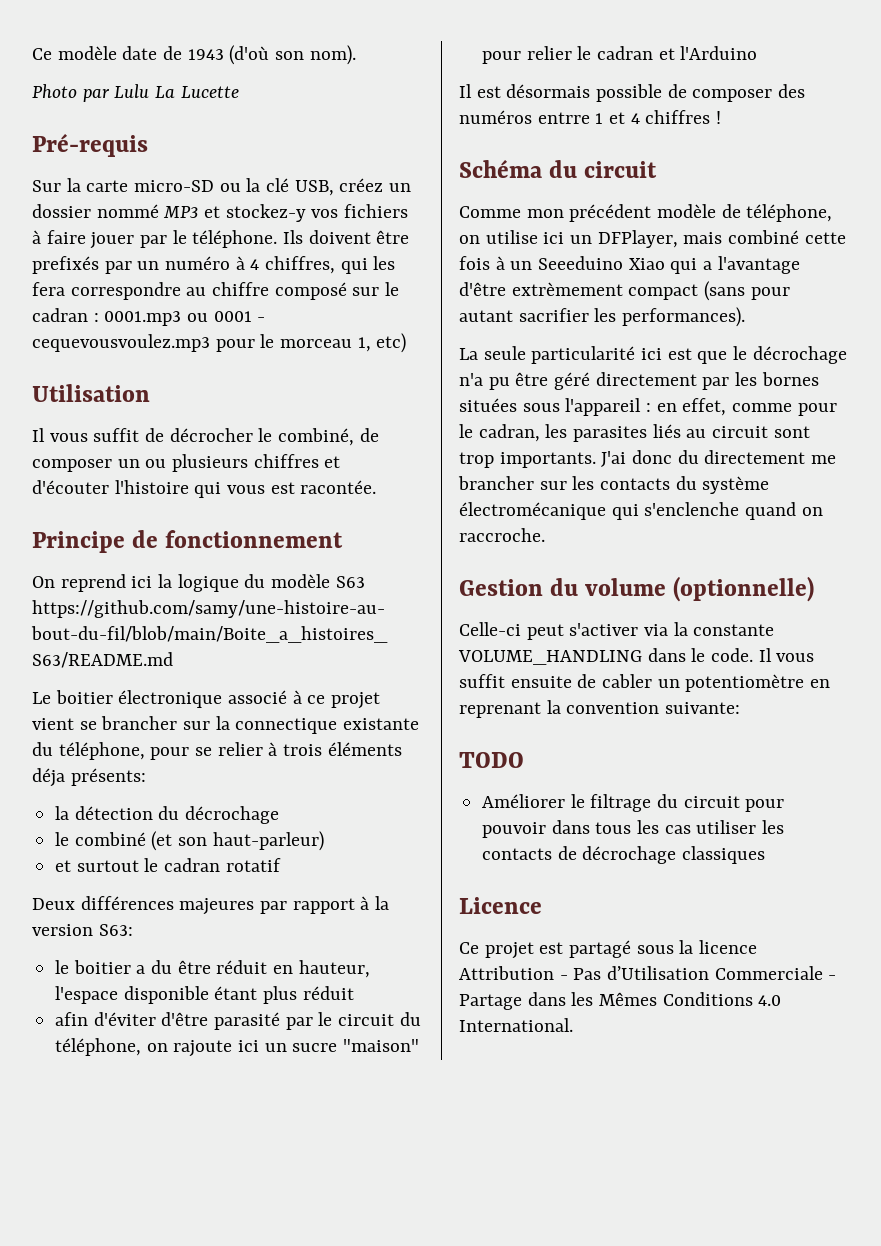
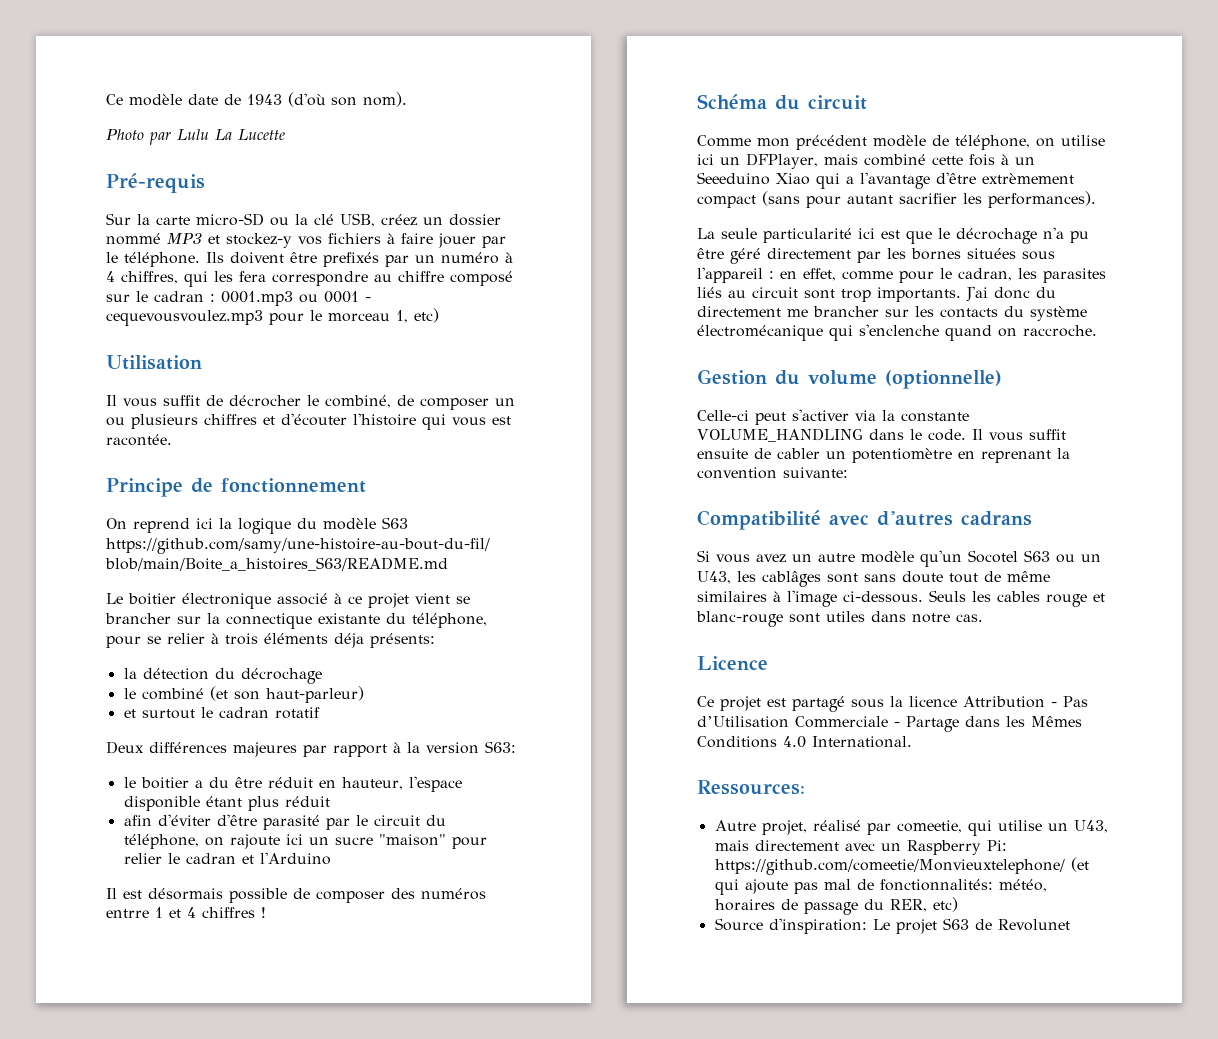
[459,752,524,768] [482,794,785,812] [482,820,785,838] [482,846,766,864] TODO // Améliorer le filtrage du circuit pour pouvoir dans tous les cas utiliser les contacts de décrochage classiques -> [697,510,1032,530] [697,550,1101,567] [697,571,1050,587] [697,590,1105,607] [696,611,983,627] Compatibilité avec d'autres cadrans // Si vous avez un autre modèle qu'un Socotel S63 ou un U43, les cablâges sont sans doute tout de même similaires à l'image ci-dessous. Seuls les cables rouge et blanc-rouge sont utiles dans notre cas.
(573, 1025) none -> [697,780,805,795] [714,820,1108,836] [714,840,1007,855] [714,857,1089,875] [714,879,1047,895] [714,897,958,915] [714,918,1070,934] // Ressources: // Autre projet, réalisé par comeetie, qui utilise un U43, mais directement avec un Raspberry Pi: https://github.com/comeetie/Monvieuxtelephone/ (et qui ajoute pas mal de fonctionnalités: météo, horaires de passage du RER, etc) // Source d'inspiration: Le projet S63 de Revolunet

